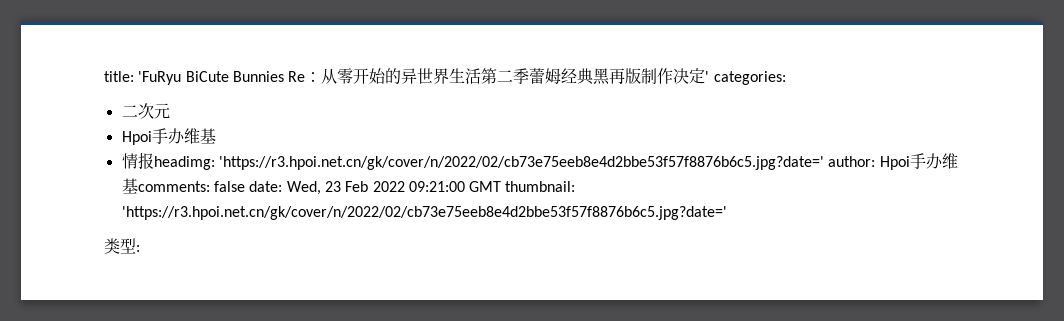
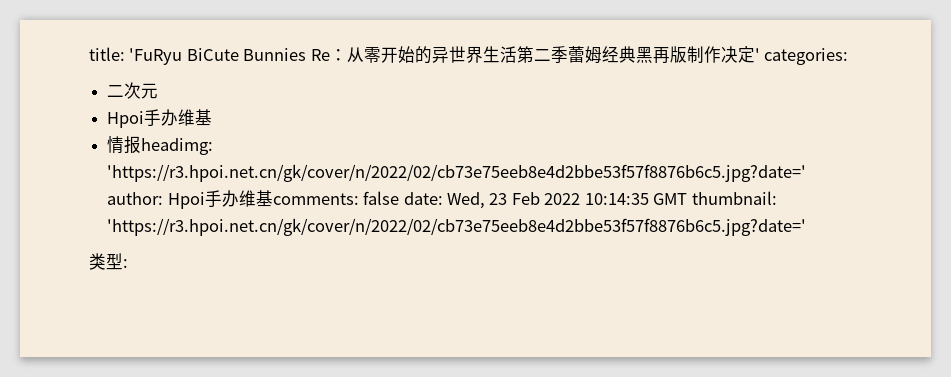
[408,181,465,192] 09:21:00 -> [584,193,649,205] 10:14:35

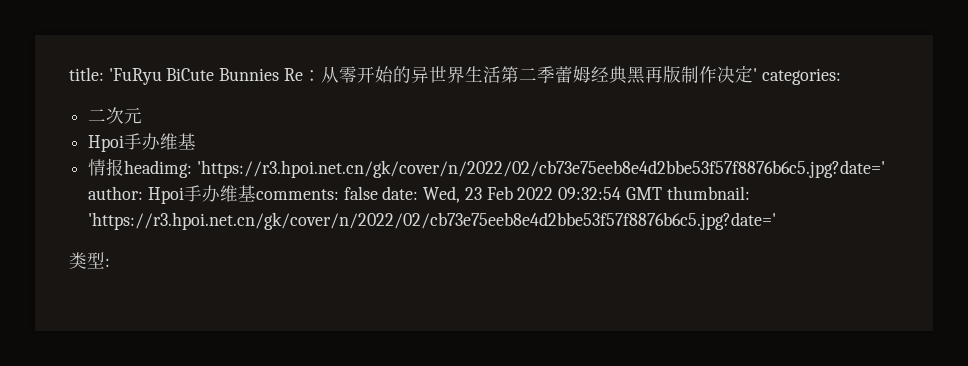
[584,193,649,205] 10:14:35 -> [558,187,622,200] 09:32:54

